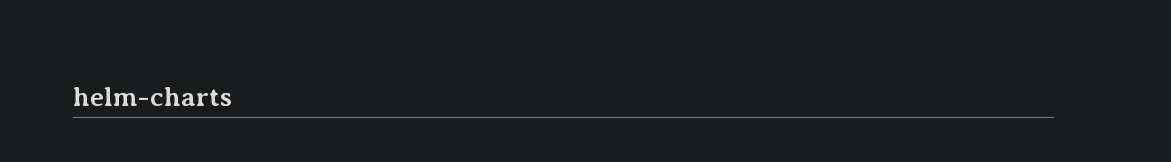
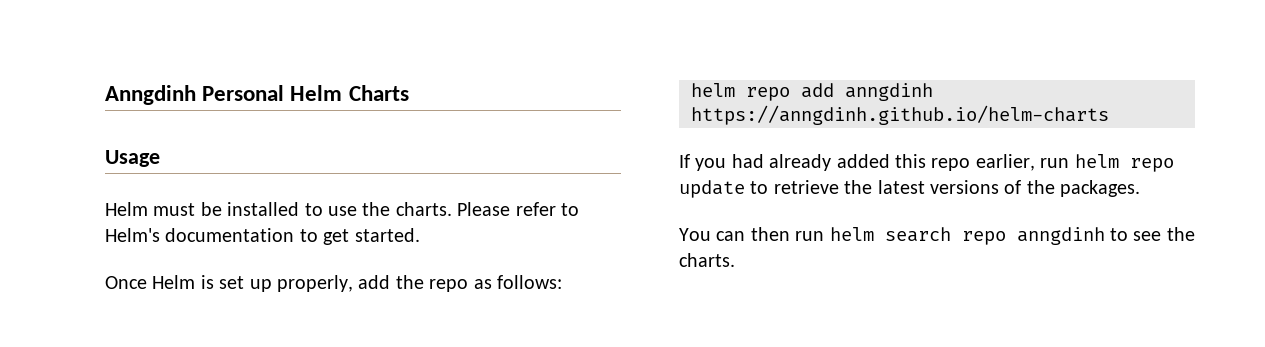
[73,87,232,106] helm-charts -> [105,85,409,105] [105,150,160,167] [105,202,579,216] [105,228,420,245] [105,275,562,292] [691,83,933,101] [691,105,1109,125] [679,154,1174,172] [679,180,1141,198] [679,227,1195,245] [679,253,735,267] Anngdinh Personal Helm Charts // Usage // Helm must be installed to use the charts. Please refer to Helm's documentation to get started. // Once Helm is set up properly, add the repo as follows: // helm repo add anngdinh https://anngdinh.github.io/helm-charts // If you had already added this repo earlier, run helm repo update to retrieve the latest versions of the packages. // You can then run helm search repo anngdinh to see the charts.

